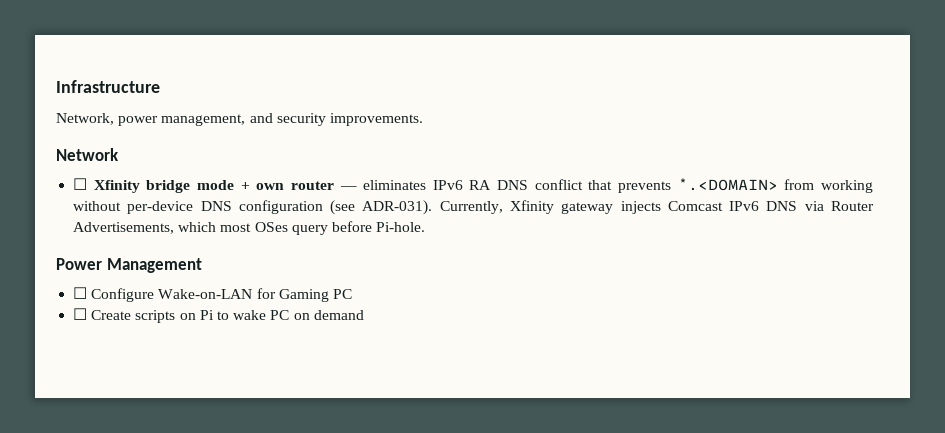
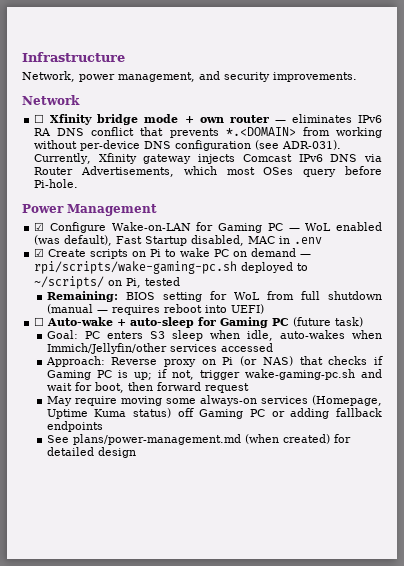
[73,287,88,299] ☐ -> [34,222,45,231] ☑
[73,308,88,320] // ☐ -> [288,222,383,231] [34,235,323,246] [34,248,45,257] — WoL enabled (was default), Fast Startup disabled, MAC in .env // ☑
(364, 315) none -> [300,254,312,257] [34,261,309,274] [34,276,181,289] [46,291,382,302] [46,304,264,315] [34,317,364,328] [46,330,382,341] [46,343,273,354] [45,356,383,367] [46,369,382,380] [46,382,249,393] [46,395,382,406] [46,408,382,419] [46,421,103,432] [46,434,351,445] [46,447,136,458] — rpi/scripts/wake-gaming-pc.sh deployed to ~/scripts/ on Pi, tested // Remaining: BIOS setting for WoL from full shutdown (manual — requires reboot into UEFI) // ☐ Auto-wake + auto-sleep for Gaming PC (future task) // Goal: PC enters S3 sleep when idle, auto-wakes when Immich/Jellyfin/other services accessed // Approach: Reverse proxy on Pi (or NAS) that checks if Gaming PC is up; if not, trigger wake-gaming-pc.sh and wait for boot, then forward request // May require moving some always-on services (Homepage, Uptime Kuma status) off Gaming PC or adding fallback endpoints // See plans/power-management.md (when created) for detailed design

